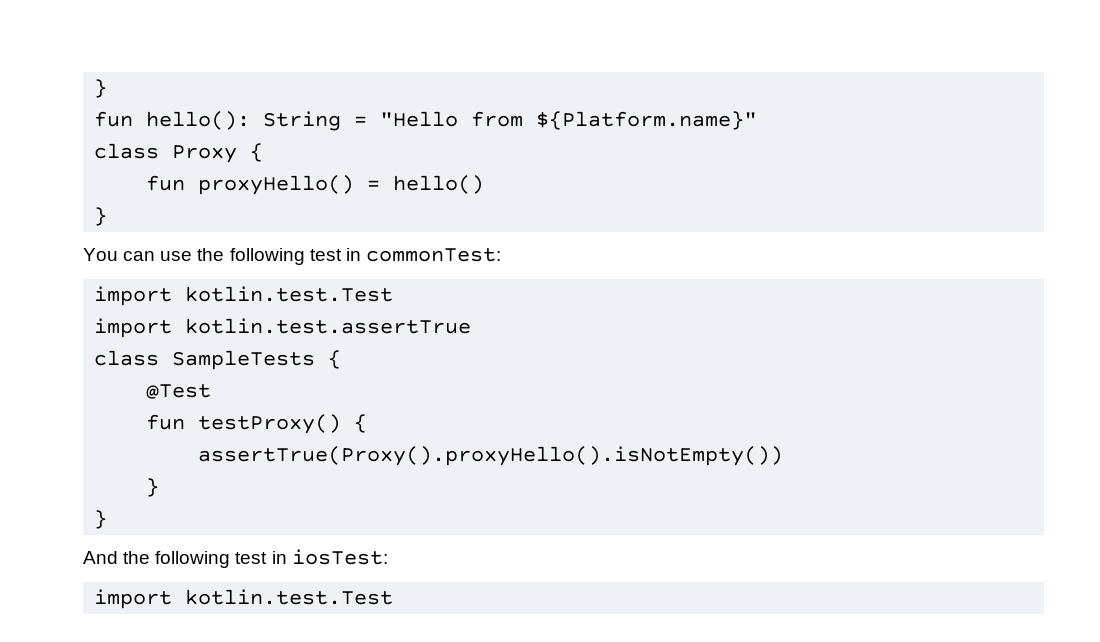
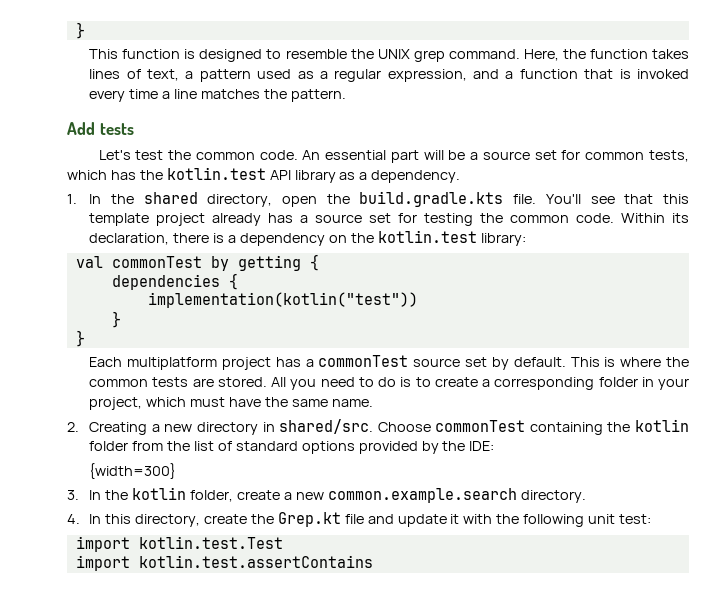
[94,79,108,98] [94,111,758,131] [94,143,264,163] [146,175,485,195] [94,207,108,226] [83,248,501,265] [94,286,394,306] [94,318,472,338] [94,350,342,370] [146,384,212,399] [146,414,368,434] [198,446,784,466] [146,478,160,497] [94,510,108,529] [83,549,388,568] [94,589,394,609] } // fun hello(): String = "Hello from ${Platform.name}" // class Proxy { // fun proxyHello() = hello() // } // You can use the following test in commonTest: // import kotlin.test.Test // import kotlin.test.assertTrue // class SampleTests { // @Test // fun testProxy() { // assertTrue(Proxy().proxyHello().isNotEmpty()) // } // } // And the following test in iosTest: // import kotlin.test.Test -> [75,22,85,39] [89,49,689,62] [89,69,690,82] [89,89,346,102] [67,122,134,135] [98,150,690,163] [67,167,461,183] [67,191,689,207] [89,213,689,226] [89,230,526,246] [75,254,319,271] [111,273,238,290] [147,292,418,308] [111,311,121,328] [75,330,85,347] [89,355,690,370] [89,377,690,390] [89,397,373,410] [67,419,689,435] [89,441,495,454] [89,463,177,479] [67,487,586,503] [67,512,652,527] [75,536,283,552] [75,555,373,571] } // This function is designed to resemble the UNIX grep command. Here, the function takes lines of text, a pattern used as a regular expression, and a function that is invoked every time a line matches the pattern. // Add tests // Let's test the common code. An essential part will be a source set for common tests, which has the kotlin.test API library as a dependency. // 1. In the shared directory, open the build.gradle.kts file. You'll see that this template project already has a source set for testing the common code. Within its declaration, there is a dependency on the kotlin.test library: // val commonTest by getting { // dependencies { // implementation(kotlin("test")) // } // } // Each multiplatform project has a commonTest source set by default. This is where the common tests are stored. All you need to do is to create a corresponding folder in your project, which must have the same name. // 2. Creating a new directory in shared/src. Choose commonTest containing the kotlin folder from the list of standard options provided by the IDE: // {width=300} // 3. In the kotlin folder, create a new common.example.search directory. // 4. In this directory, create the Grep.kt file and update it with the following unit test: // import kotlin.test.Test // import kotlin.test.assertContains

